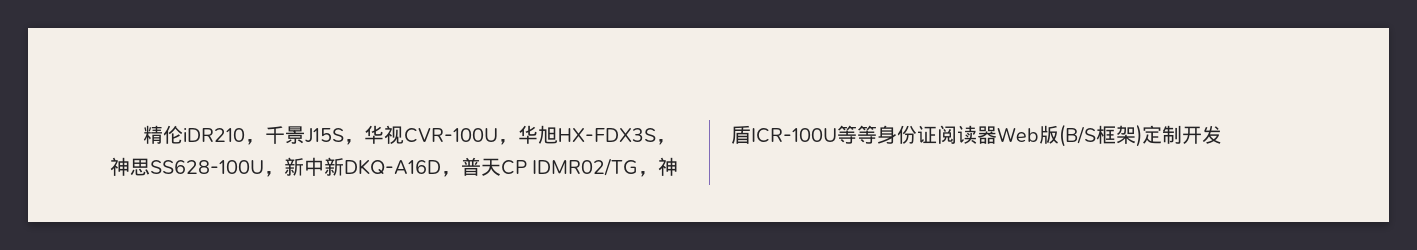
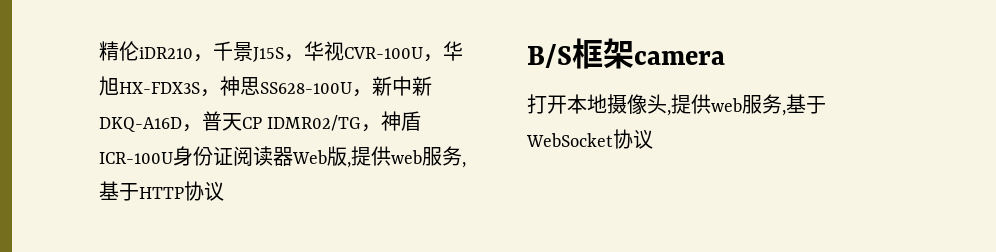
[837,125,877,144] 等等 -> (173, 158) none
[1059,124,1222,147] (B/S框架)定制开发 -> [347,146,466,168] [99,181,224,201] [527,38,725,69] [527,94,826,116] [526,129,653,149] ,提供web服务,基于HTTP协议 // B/S框架camera // 打开本地摄像头,提供web服务,基于WebSocket协议

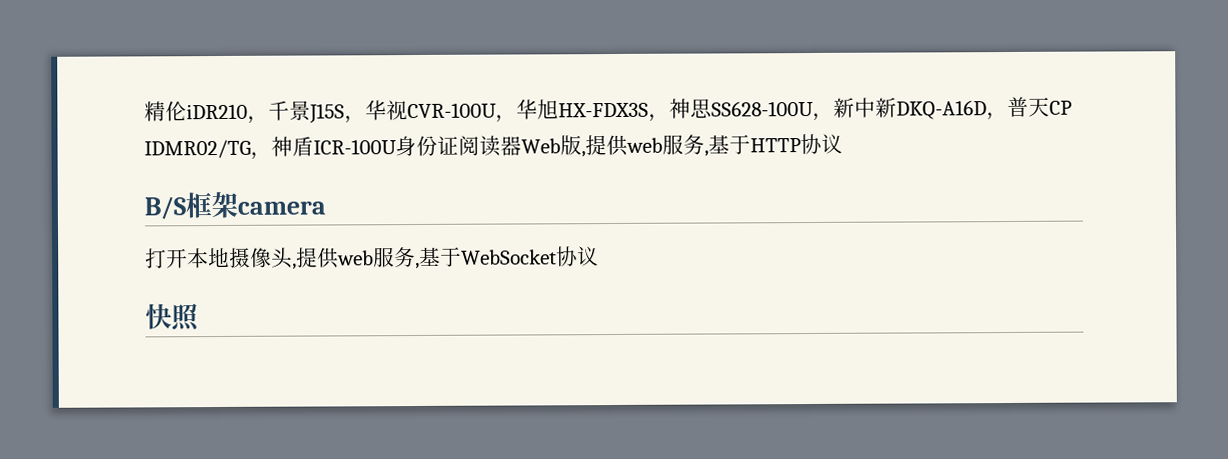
(653, 139) none -> [145,303,200,332] // 快照

